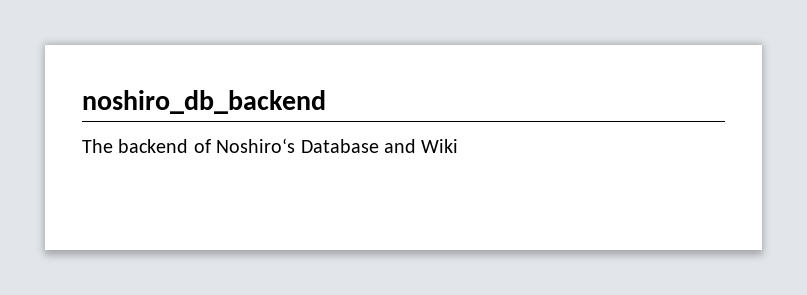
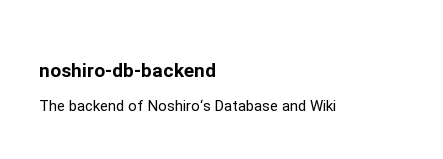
[82,90,326,114] noshiro_db_backend -> [39,63,216,77] noshiro-db-backend

